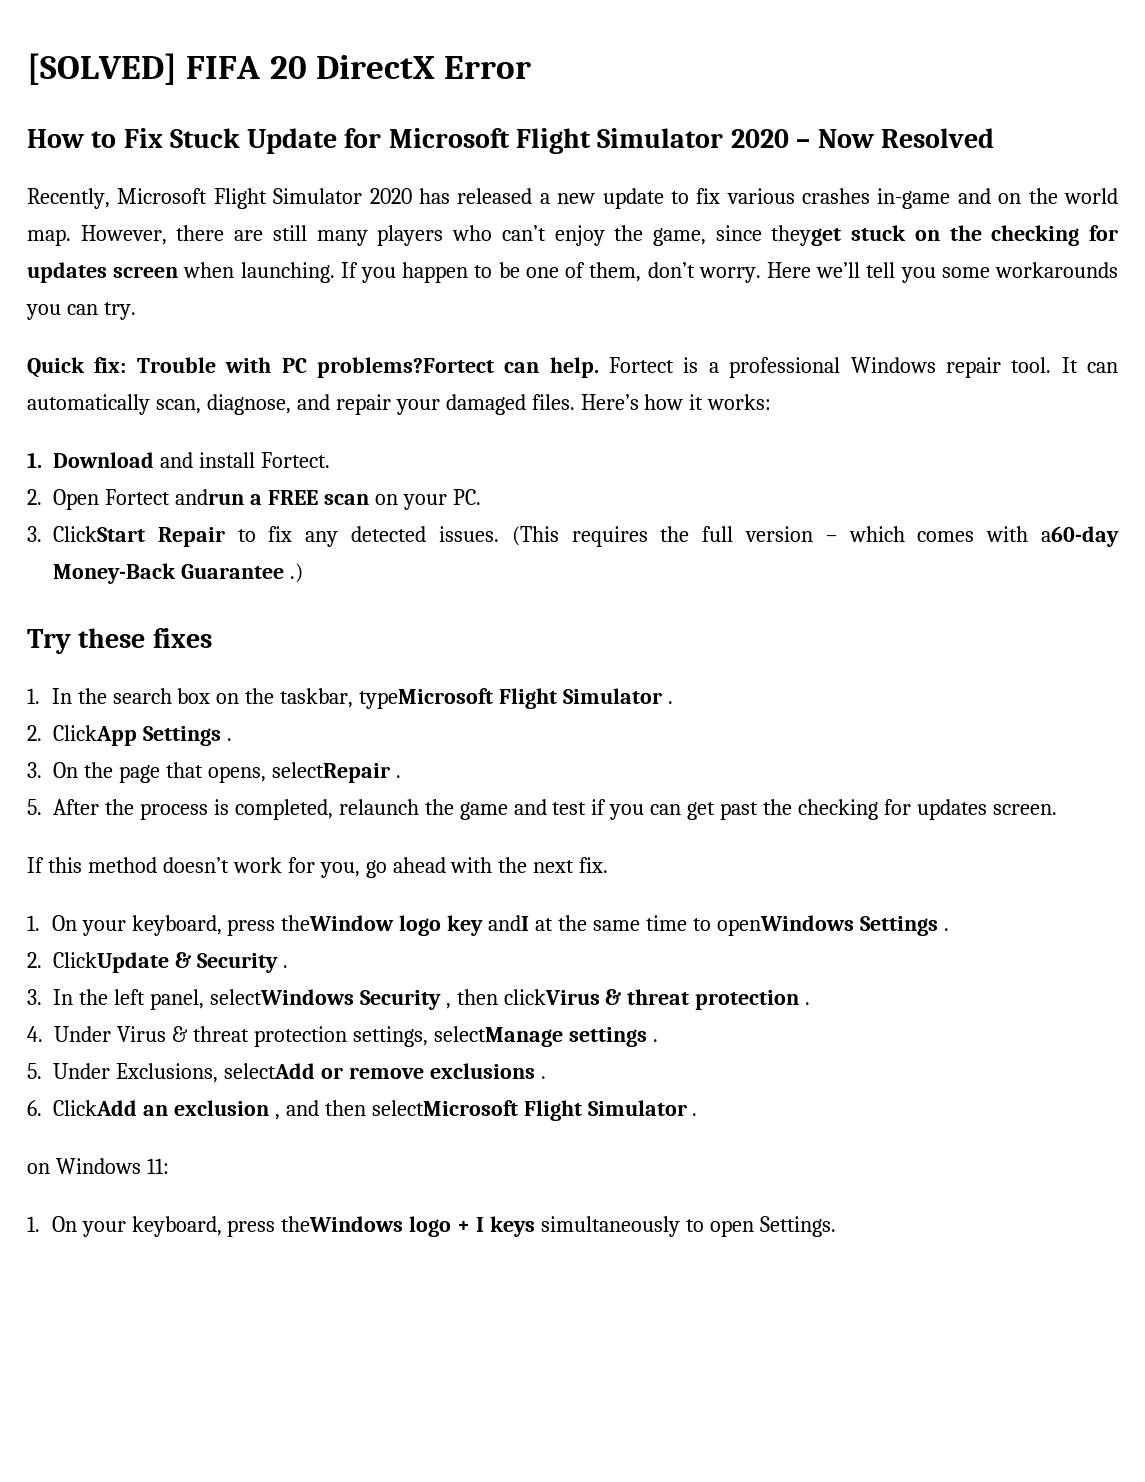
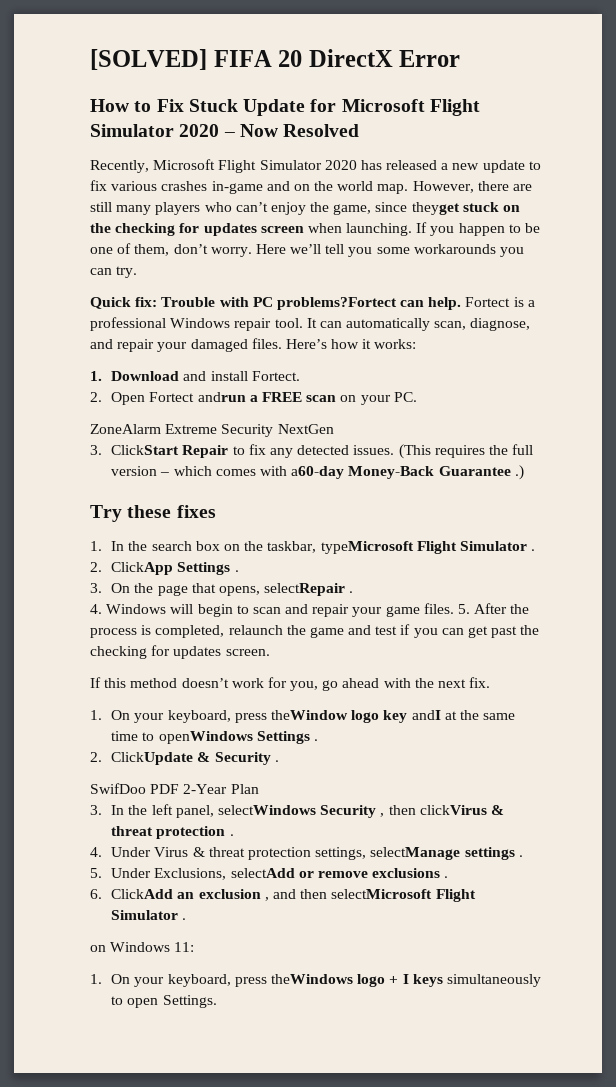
(481, 497) none -> [90,424,334,437] // ZoneAlarm Extreme Security NextGen
(401, 776) none -> [90,603,454,617] 4. Windows will begin to scan and repair your game files.
(288, 966) none -> [90,783,259,794] // SwifDoo PDF 2-Year Plan

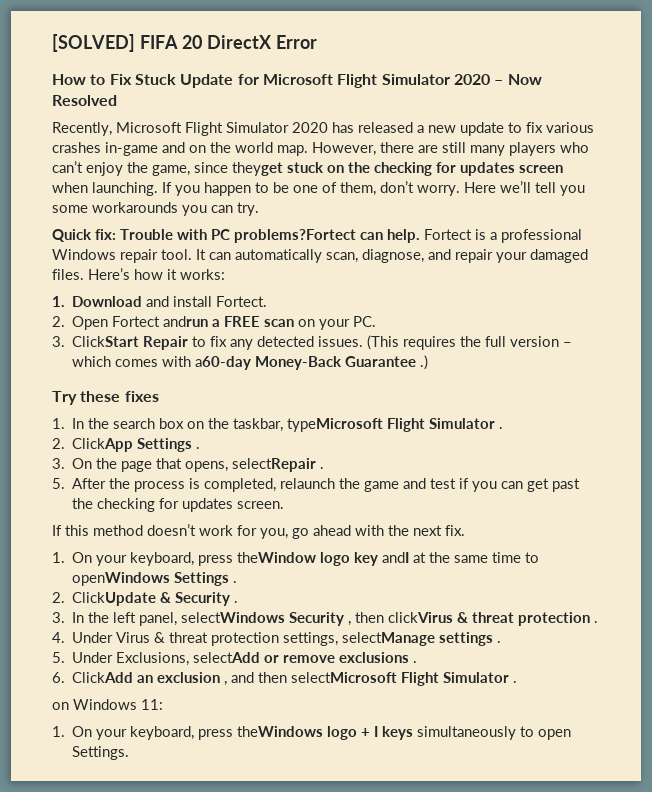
[90,424,334,437] // ZoneAlarm Extreme Security NextGen -> (377, 321) none
[90,603,454,617] 4. Windows will begin to scan and repair your game files. -> (325, 468) none
[90,783,259,794] // SwifDoo PDF 2-Year Plan -> (239, 602) none

